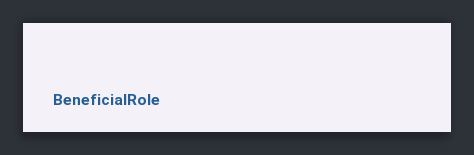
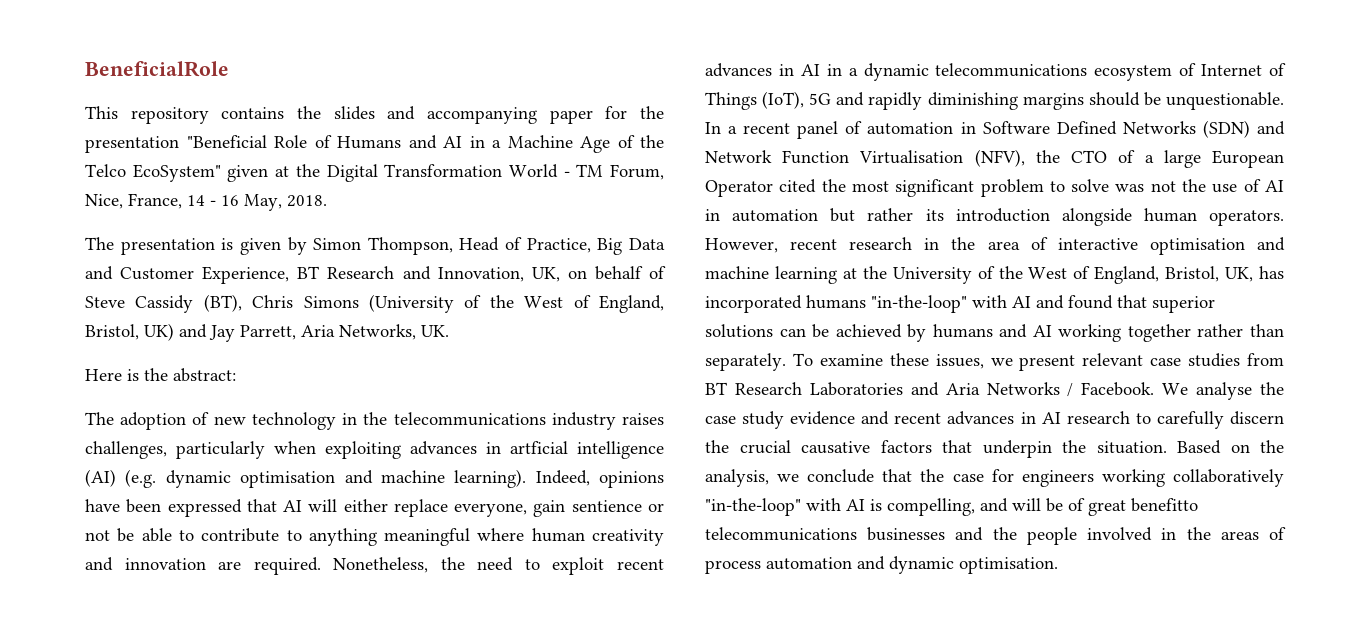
(160, 99) none -> [85,106,664,124] [85,135,664,153] [85,164,664,182] [85,193,327,211] [85,237,665,255] [85,266,667,284] [85,294,664,313] [85,323,449,342] [85,368,236,382] [85,412,664,430] [85,441,664,459] [85,469,664,488] [85,499,664,517] [85,528,664,546] [85,557,664,575] [705,63,1286,81] [705,91,1284,110] [705,120,1285,139] [705,149,1284,168] [705,179,1284,197] [705,208,1284,226] [705,237,1285,255] [705,266,1284,284] [705,295,1215,313] [705,324,1284,342] [705,353,1284,371] [705,382,1284,400] [705,411,1284,429] [705,440,1284,458] [705,469,1284,487] [705,498,1198,516] [705,527,1286,545] [705,556,1058,574] // This repository contains the slides and accompanying paper for the presentation "Beneficial Role of Humans and AI in a Machine Age of the Telco EcoSystem" given at the Digital Transformation World - TM Forum, Nice, France, 14 - 16 May, 2018. // The presentation is given by Simon Thompson, Head of Practice, Big Data and Customer Experience, BT Research and Innovation, UK, on behalf of Steve Cassidy (BT), Chris Simons (University of the West of England, Bristol, UK) and Jay Parrett, Aria Networks, UK. // Here is the abstract: // The adoption of new technology in the telecommunications industry raises challenges, particularly when exploiting advances in artficial intelligence (AI) (e.g. dynamic optimisation and machine learning). Indeed, opinions have been expressed that AI will either replace everyone, gain sentience or not be able to contribute to anything meaningful where human creativity and innovation are required. Nonetheless, the need to exploit recent advances in AI in a dynamic telecommunications ecosystem of Internet of Things (IoT), 5G and rapidly diminishing margins should be unquestionable. In a recent panel of automation in Software Defined Networks (SDN) and Network Function Virtualisation (NFV), the CTO of a large European Operator cited the most significant problem to solve was not the use of AI in automation but rather its introduction alongside human operators. However, recent research in the area of interactive optimisation and machine learning at the University of the West of England, Bristol, UK, has incorporated humans "in-the-loop" with AI and found that superior solutions can be achieved by humans and AI working together rather than separately. To examine these issues, we present relevant case studies from BT Research Laboratories and Aria Networks / Facebook. We analyse the case study evidence and recent advances in AI research to carefully discern the crucial causative factors that underpin the situation. Based on the analysis, we conclude that the case for engineers working collaboratively "in-the-loop" with AI is compelling, and will be of great benefitto telecommunications businesses and the people involved in the areas of process automation and dynamic optimisation.

